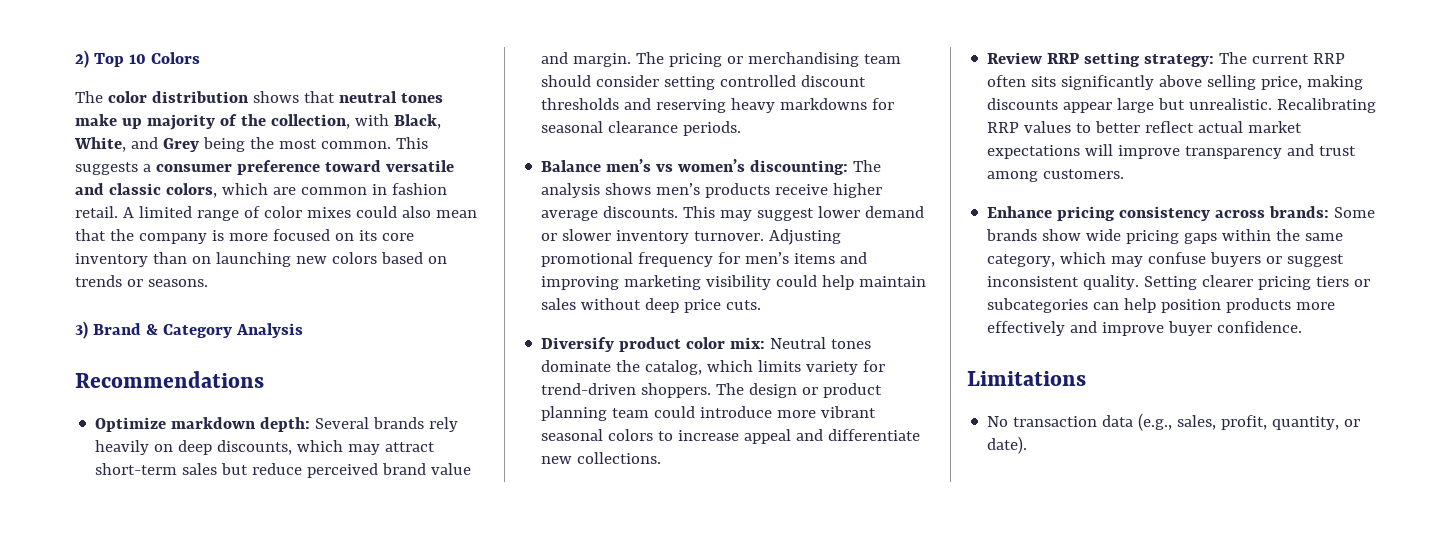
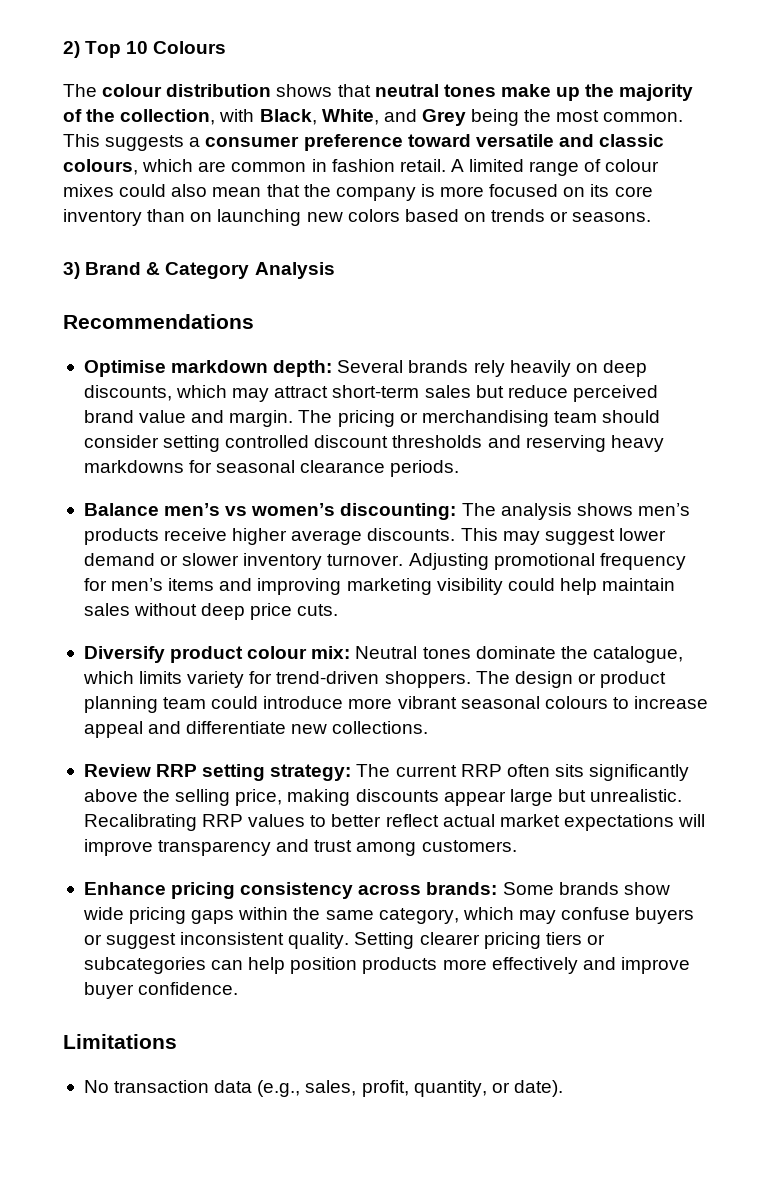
[150,52,200,64] [75,91,147,103] Colors // The color -> [153,41,227,54] [63,84,163,97] Colours // The colour
(142, 123) none -> [585,84,615,97] the
[165,183,217,198] colors, -> [63,159,138,175] colours,
[263,206,302,218] color -> [605,159,660,172] colour
[95,417,167,432] Optimize -> [83,360,166,377] Optimise
[686,337,726,349] color -> [247,646,308,659] colour
[645,360,703,375] catalog, -> [592,646,683,663] catalogue,
[608,429,654,441] colors -> [544,696,608,709] colours
(1203, 81) none -> [143,789,171,802] the

